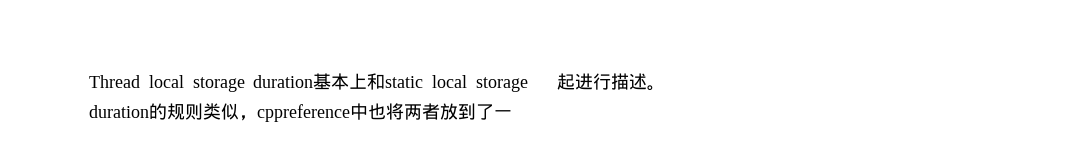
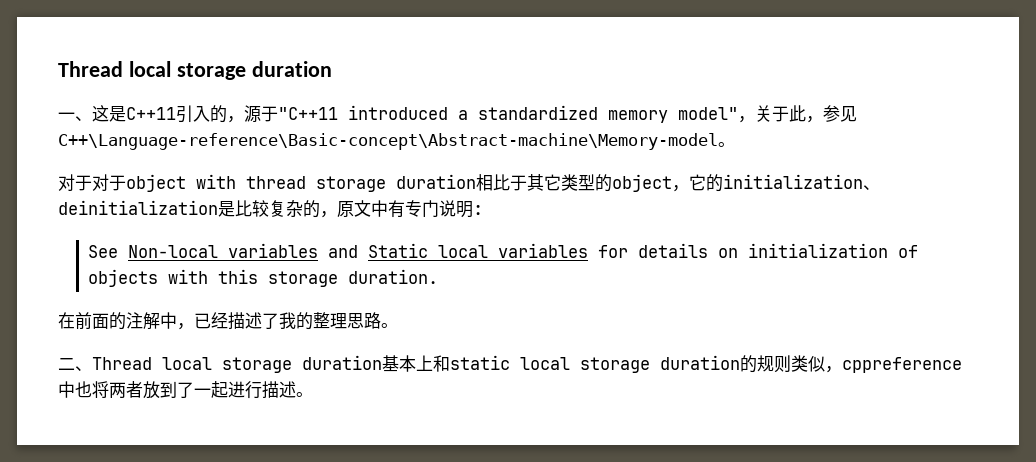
[89,75,314,92] Thread local storage duration -> [58,61,332,80] [58,105,857,123] [58,133,735,150] [58,174,880,192] [58,200,483,218] [88,243,919,258] [88,269,439,287] [58,312,398,330] [58,355,382,373] Thread local storage duration // 一、这是C++11引入的，源于"C++11 introduced a standardized memory model"，关于此，参见C++\Language-reference\Basic-concept\Abstract-machine\Memory-model。 // 对于对于object with thread storage duration相比于其它类型的object，它的initialization、deinitialization是比较复杂的，原文中有专门说明: // See Non-local variables and Static local variables for details on initialization of objects with this storage duration. // 在前面的注解中，已经描述了我的整理思路。 // 二、Thread local storage duration

